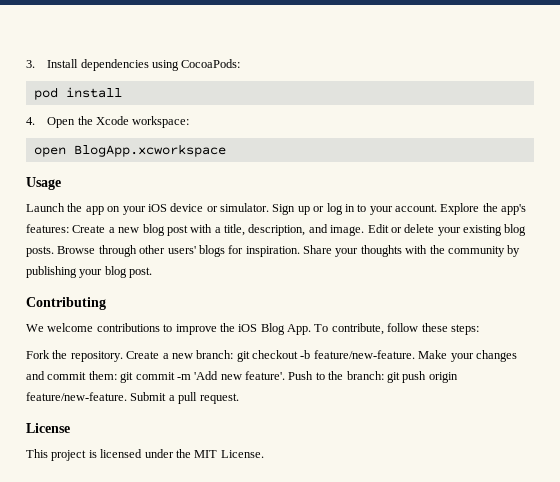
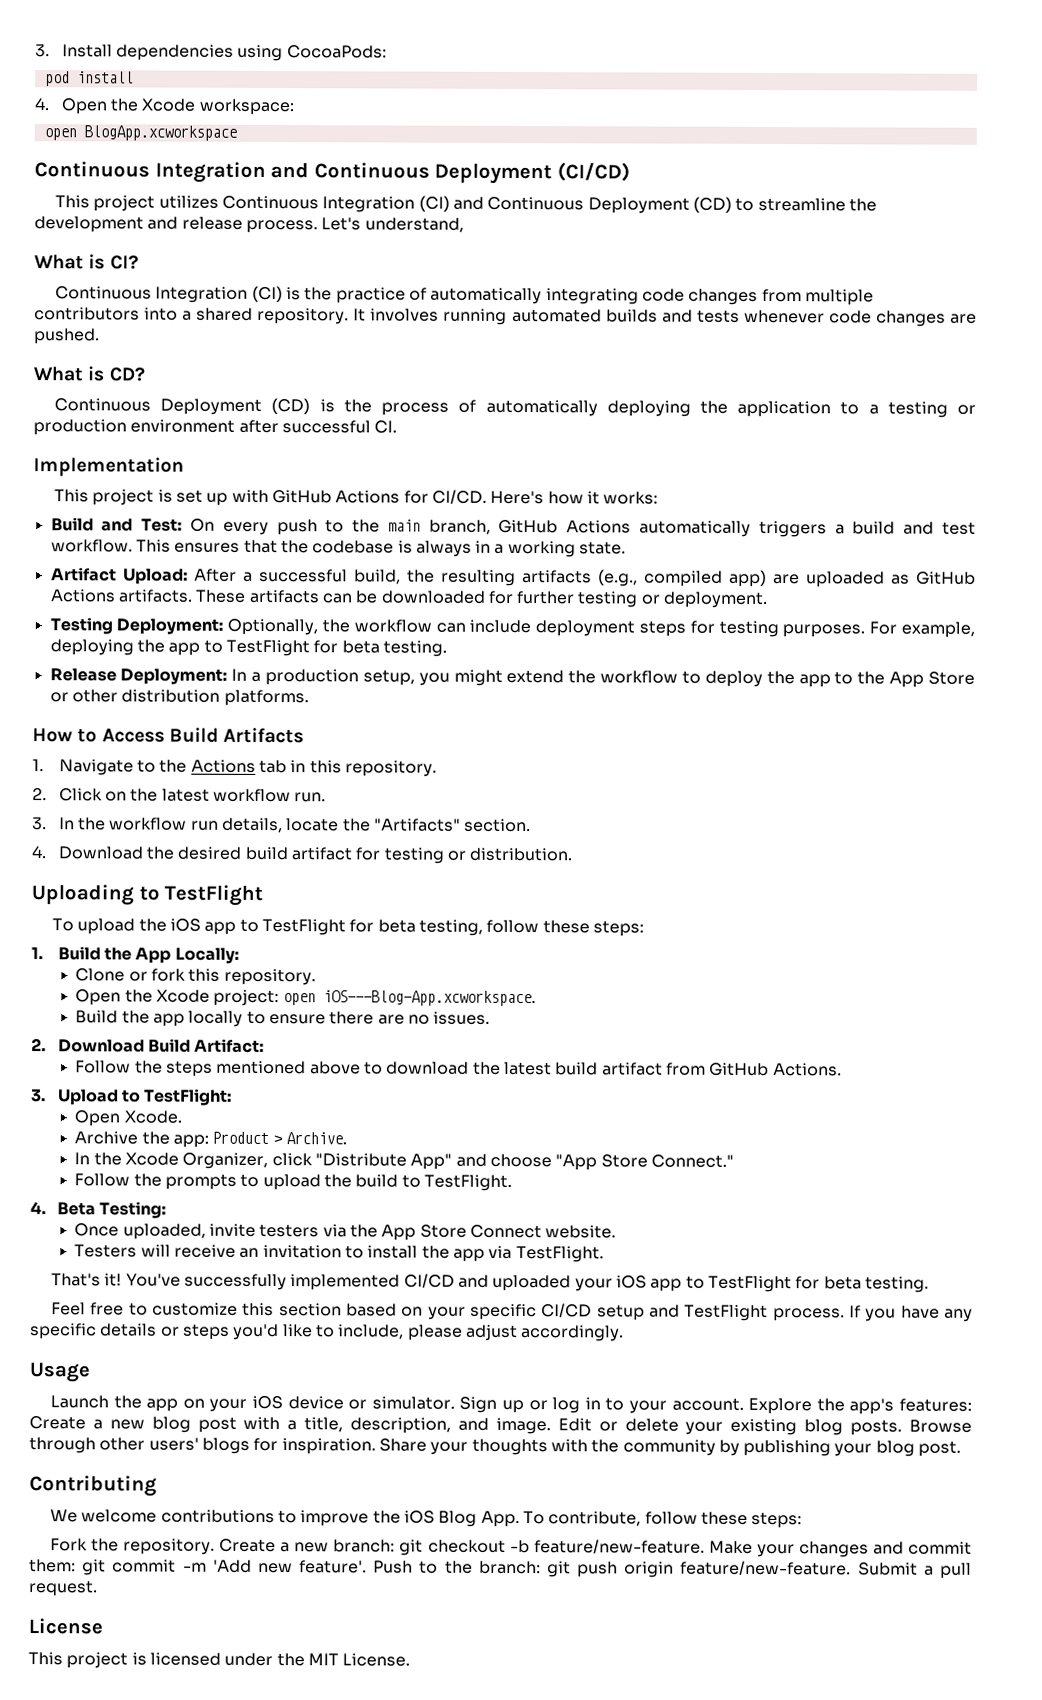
(226, 150) none -> [34,161,630,185] [55,195,877,214] [34,216,464,234] [34,254,139,270] [55,285,874,306] [34,307,978,327] [34,328,100,345] [33,366,145,382] [54,397,977,418] [33,419,398,436] [33,457,184,477] [54,489,659,506] [50,517,976,538] [50,539,627,558] [50,567,976,588] [49,589,769,608] [49,617,975,638] [49,639,447,657] [49,668,976,688] [49,689,309,707] [32,727,305,744] [32,759,437,777] [32,788,327,803] [32,817,532,834] [31,846,574,864] [31,884,264,906] [52,918,644,937] [31,946,239,964] [75,968,316,986] [75,989,536,1007] [75,1010,491,1027] [31,1038,265,1053] [75,1060,842,1077] [30,1088,233,1106] [74,1110,182,1127] [74,1131,347,1148] [74,1152,734,1171] [74,1173,512,1191] [30,1201,167,1219] [74,1223,617,1241] [74,1244,604,1263] [51,1273,929,1293] [51,1302,974,1322] [30,1323,625,1342] // Continuous Integration and Continuous Deployment (CI/CD) // This project utilizes Continuous Integration (CI) and Continuous Deployment (CD) to streamline the development and release process. Let's understand, // What is CI? // Continuous Integration (CI) is the practice of automatically integrating code changes from multiple contributors into a shared repository. It involves running automated builds and tests whenever code changes are pushed. // What is CD? // Continuous Deployment (CD) is the process of automatically deploying the application to a testing or production environment after successful CI. // Implementation // This project is set up with GitHub Actions for CI/CD. Here's how it works: // Build and Test: On every push to the main branch, GitHub Actions automatically triggers a build and test workflow. This ensures that the codebase is always in a working state. // Artifact Upload: After a successful build, the resulting artifacts (e.g., compiled app) are uploaded as GitHub Actions artifacts. These artifacts can be downloaded for further testing or deployment. // Testing Deployment: Optionally, the workflow can include deployment steps for testing purposes. For example, deploying the app to TestFlight for beta testing. // Release Deployment: In a production setup, you might extend the workflow to deploy the app to the App Store or other distribution platforms. // How to Access Build Artifacts // 1. Navigate to the Actions tab in this repository. // 2. Click on the latest workflow run. // 3. In the workflow run details, locate the "Artifacts" section. // 4. Download the desired build artifact for testing or distribution. // Uploading to TestFlight // To upload the iOS app to TestFlight for beta testing, follow these steps: // 1. Build the App Locally: // Clone or fork this repository. // Open the Xcode project: open iOS---Blog-App.xcworkspace. // Build the app locally to ensure there are no issues. // 2. Download Build Artifact: // Follow the steps mentioned above to download the latest build artifact from GitHub Actions. // 3. Upload to TestFlight: // Open Xcode. // Archive the app: Product > Archive. // In the Xcode Organizer, click "Distribute App" and choose "App Store Connect." // Follow the prompts to upload the build to TestFlight. // 4. Beta Testing: // Once uploaded, invite testers via the App Store Connect website. // Testers will receive an invitation to install the app via TestFlight. // That's it! You've successfully implemented CI/CD and uploaded your iOS app to TestFlight for beta testing. // Feel free to customize this section based on your specific CI/CD setup and TestFlight process. If you have any specific details or steps you'd like to include, please adjust accordingly.

